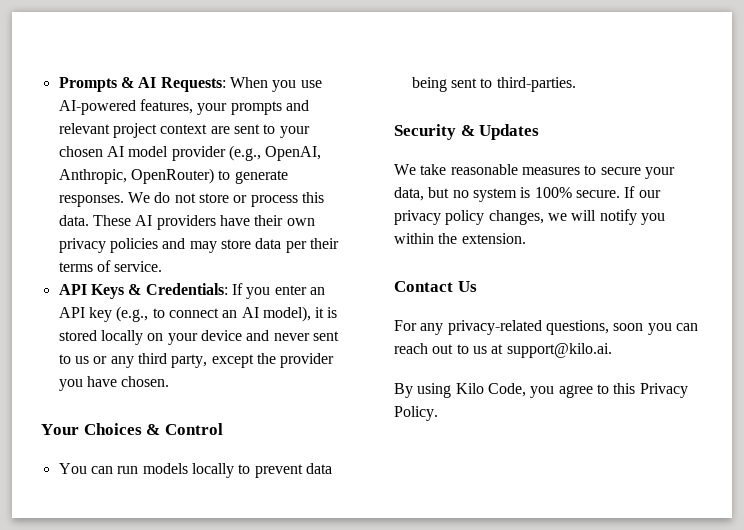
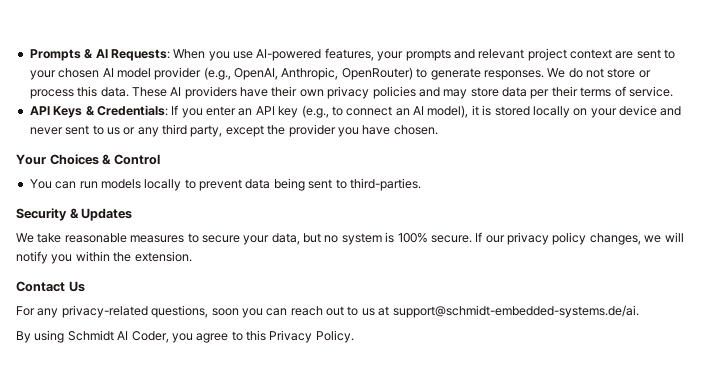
[506,343,612,358] support@kilo.ai. -> [392,305,639,318] support@schmidt-embedded-systems.de/ai.
[455,383,526,397] Kilo Code, -> [67,330,169,343] Schmidt AI Coder,

